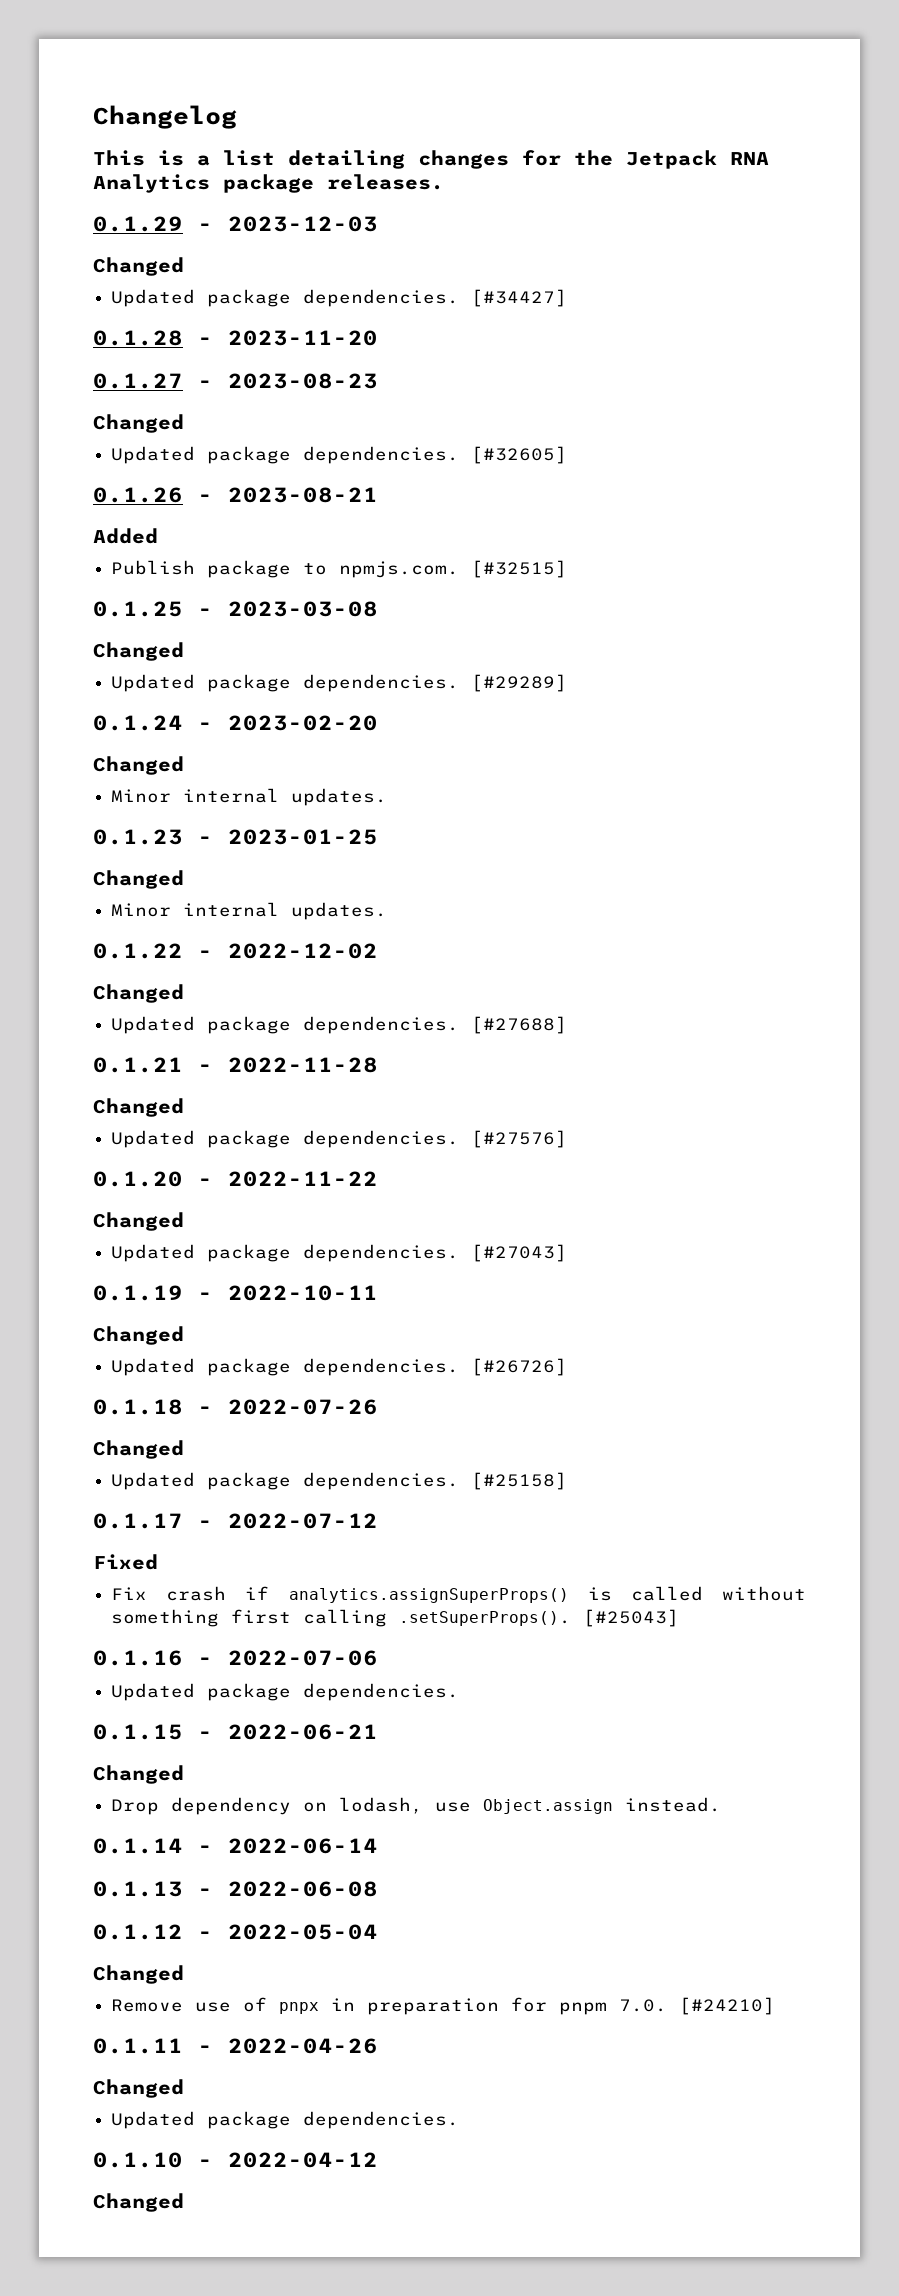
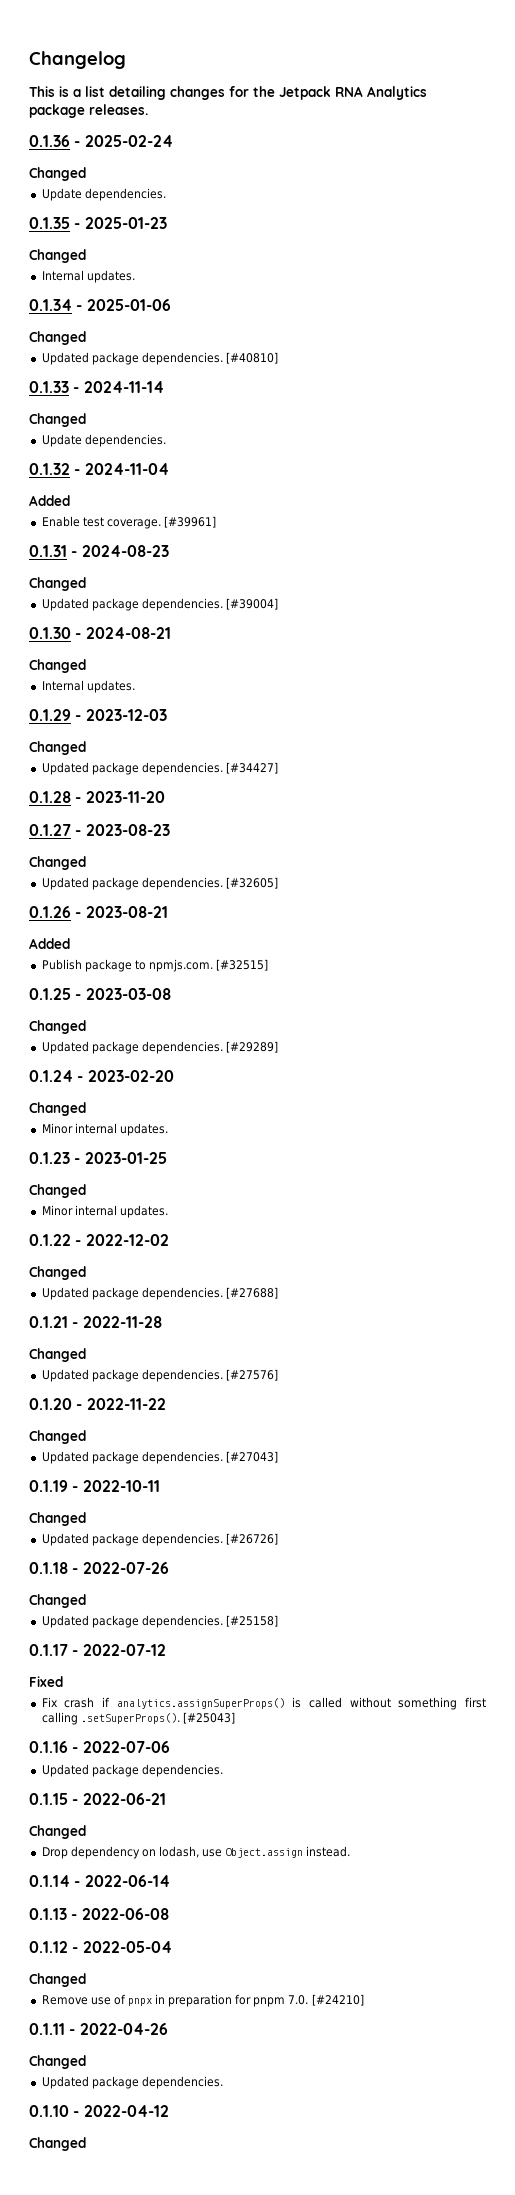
(444, 182) none -> [29,135,173,147] [29,167,86,181] [41,188,166,201] [29,217,167,229] [29,249,86,263] [41,270,135,283] [29,299,171,311] [29,331,86,345] [41,352,278,365] [29,381,164,393] [29,413,86,427] [41,434,166,447] [29,463,169,475] [29,495,70,506] [41,516,216,529] [29,545,169,557] [29,577,86,591] [41,598,278,611] [29,627,171,639] [29,659,86,673] [41,680,135,693] // 0.1.36 - 2025-02-24 // Changed // Update dependencies. // 0.1.35 - 2025-01-23 // Changed // Internal updates. // 0.1.34 - 2025-01-06 // Changed // Updated package dependencies. [#40810] // 0.1.33 - 2024-11-14 // Changed // Update dependencies. // 0.1.32 - 2024-11-04 // Added // Enable test coverage. [#39961] // 0.1.31 - 2024-08-23 // Changed // Updated package dependencies. [#39004] // 0.1.30 - 2024-08-21 // Changed // Internal updates.

